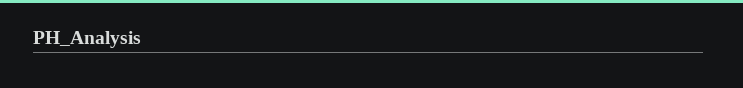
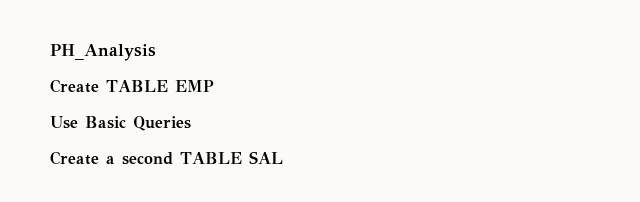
(141, 39) none -> [50,79,214,93] [50,116,191,131] [50,151,283,165] // Create TABLE EMP // Use Basic Queries // Create a second TABLE SAL

